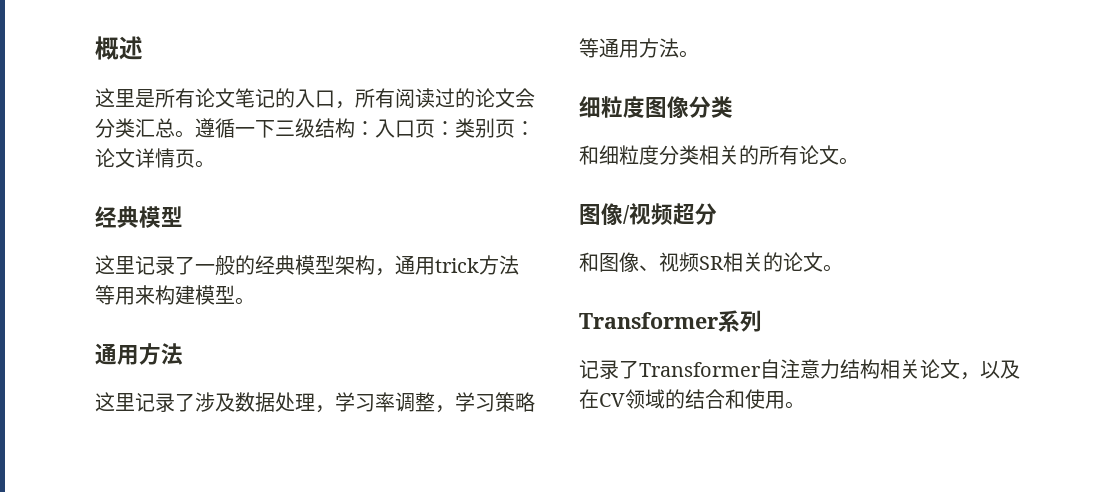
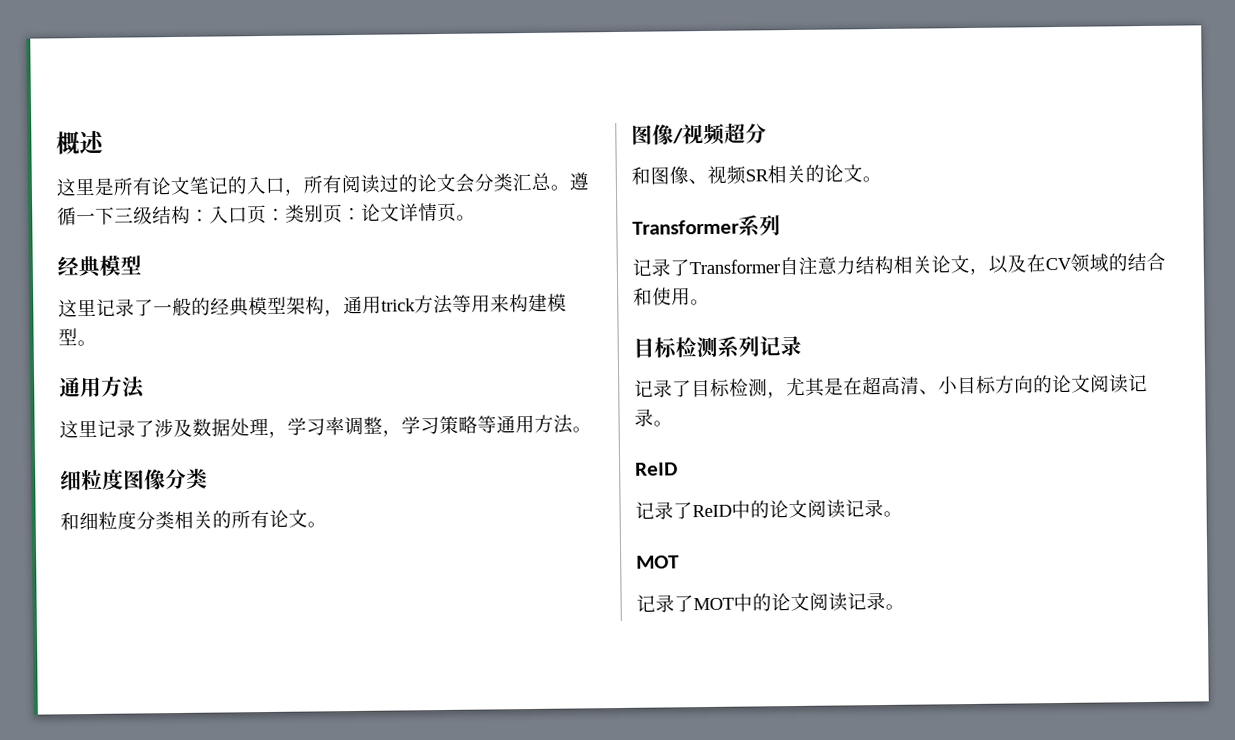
(805, 405) none -> [633,335,802,359] [634,373,1148,399] [634,408,673,427] [635,462,678,476] [635,498,903,520] [636,555,680,569] [636,591,905,613] // 目标检测系列记录 // 记录了目标检测，尤其是在超高清、小目标方向的论文阅读记录。 // ReID // 记录了ReID中的论文阅读记录。 // MOT // 记录了MOT中的论文阅读记录。

